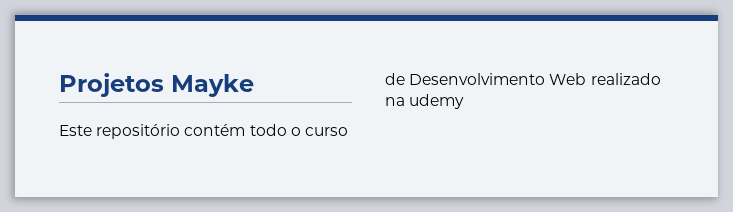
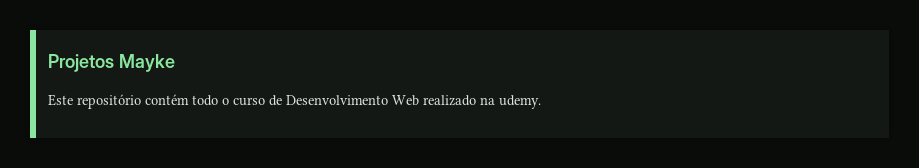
[409,94,465,109] udemy -> [499,95,541,109] udemy.

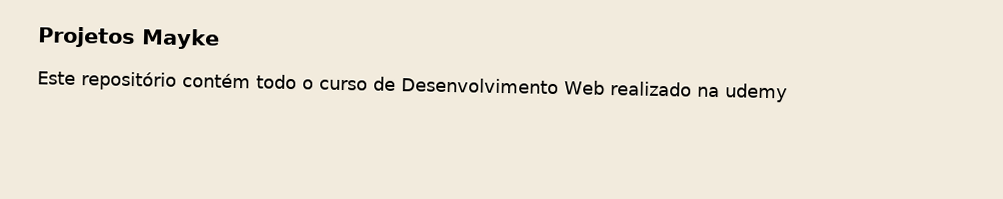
[499,95,541,109] udemy. -> [724,83,788,103] udemy

